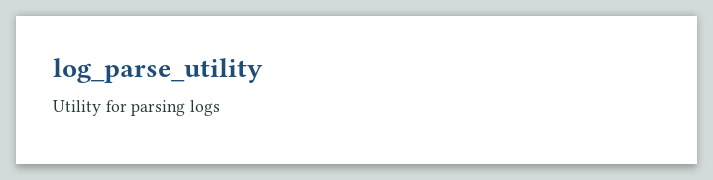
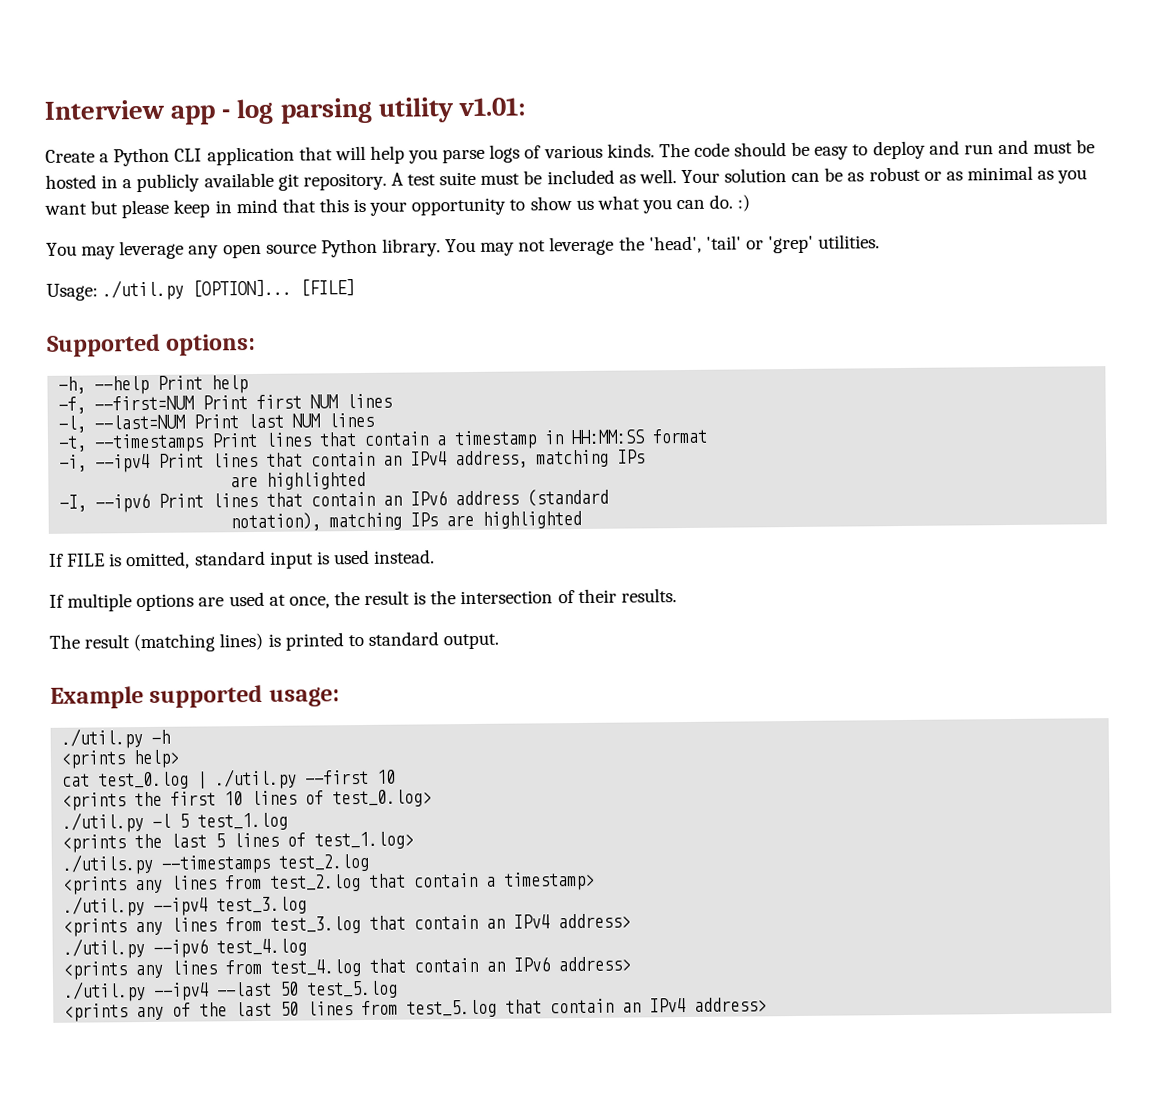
[53,58,263,83] [53,100,221,116] log_parse_utility // Utility for parsing logs -> [44,97,526,125] [45,139,1096,167] [45,165,1088,193] [44,194,751,219] [46,234,881,260] [46,279,356,301] [47,333,257,357] [58,375,249,395] [58,393,393,414] [58,412,375,433] [58,428,709,453] [59,449,646,473] [230,471,367,490] [59,488,610,513] [230,510,583,532] [49,549,436,570] [49,588,677,612] [49,631,500,653] [50,684,340,709] [61,728,171,749] [61,749,181,769] [62,768,397,790] [62,789,433,811] [62,812,289,833] [62,831,415,853] [62,853,370,875] [63,871,596,895] [63,896,308,917] [63,913,632,937] [63,938,308,959] [63,956,632,980] [63,980,399,1002] [64,997,768,1022] Interview app - log parsing utility v1.01: // Create a Python CLI application that will help you parse logs of various kinds. The code should be easy to deploy and run and must be hosted in a publicly available git repository. A test suite must be included as well. Your solution can be as robust or as minimal as you want but please keep in mind that this is your opportunity to show us what you can do. :) // You may leverage any open source Python library. You may not leverage the 'head', 'tail' or 'grep' utilities. // Usage: ./util.py [OPTION]... [FILE] // Supported options: // -h, --help Print help // -f, --first=NUM Print first NUM lines // -l, --last=NUM Print last NUM lines // -t, --timestamps Print lines that contain a timestamp in HH:MM:SS format // -i, --ipv4 Print lines that contain an IPv4 address, matching IPs // are highlighted // -I, --ipv6 Print lines that contain an IPv6 address (standard // notation), matching IPs are highlighted // If FILE is omitted, standard input is used instead. // If multiple options are used at once, the result is the intersection of their results. // The result (matching lines) is printed to standard output. // Example supported usage: // ./util.py -h // <prints help> // cat test_0.log | ./util.py --first 10 // <prints the first 10 lines of test_0.log> // ./util.py -l 5 test_1.log // <prints the last 5 lines of test_1.log> // ./utils.py --timestamps test_2.log // <prints any lines from test_2.log that contain a timestamp> // ./util.py --ipv4 test_3.log // <prints any lines from test_3.log that contain an IPv4 address> // ./util.py --ipv6 test_4.log // <prints any lines from test_4.log that contain an IPv6 address> // ./util.py --ipv4 --last 50 test_5.log // <prints any of the last 50 lines from test_5.log that contain an IPv4 address>

